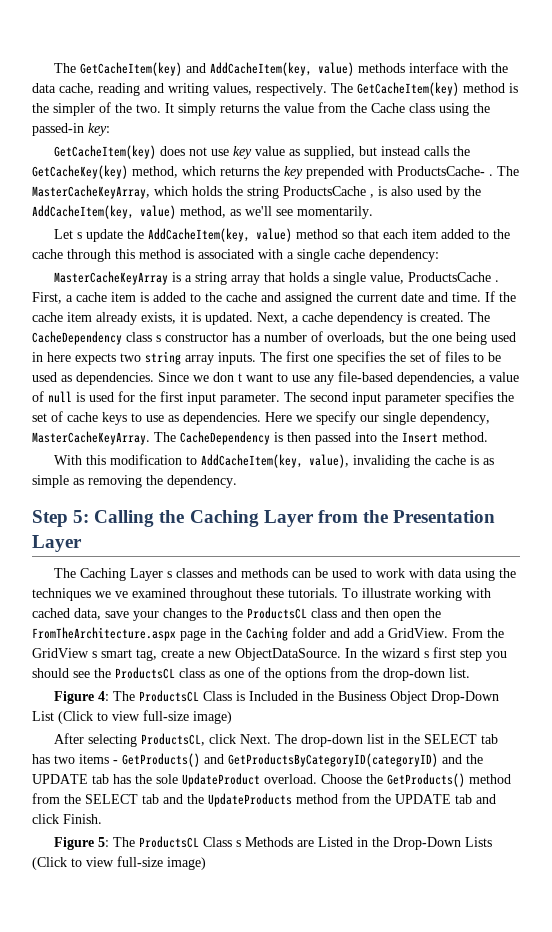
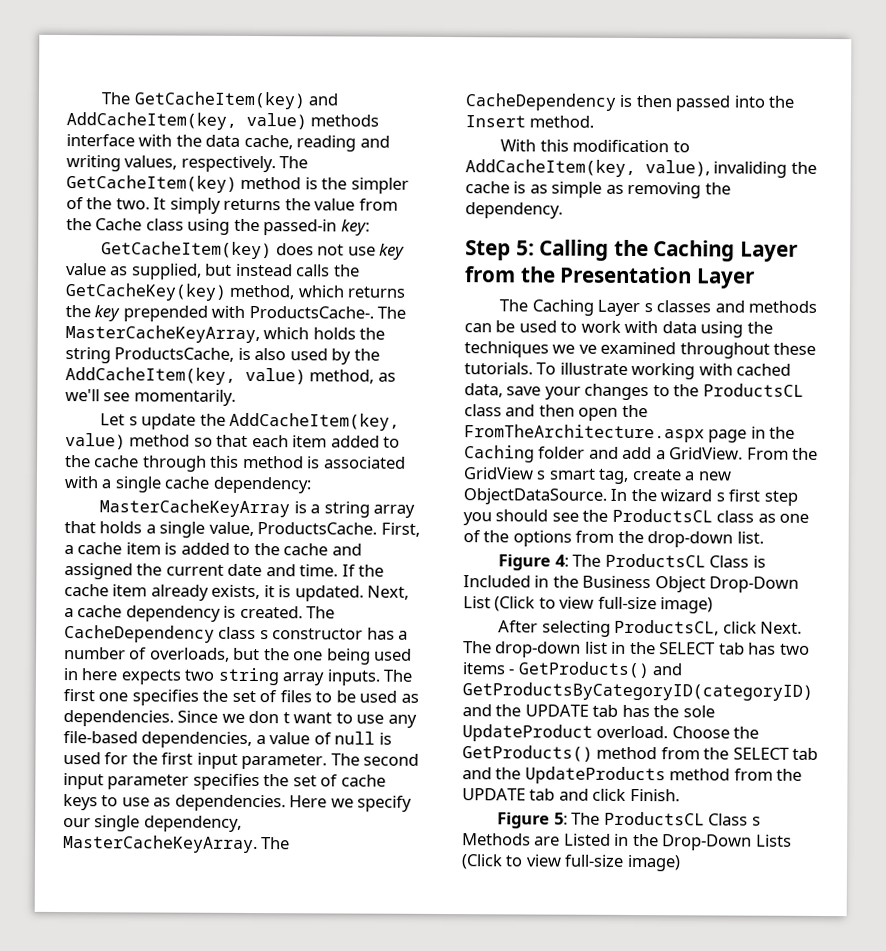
[397,166,493,176] ProductsCache- . -> [248,305,374,319] ProductsCache-.
[283,186,374,198] ProductsCache , -> [114,347,235,362] ProductsCache,
[408,272,500,282] ProductsCache . -> [257,522,378,535] ProductsCache.

